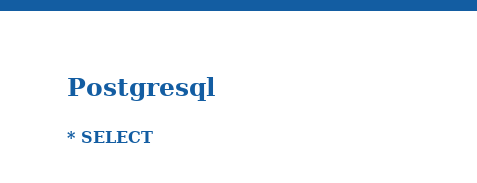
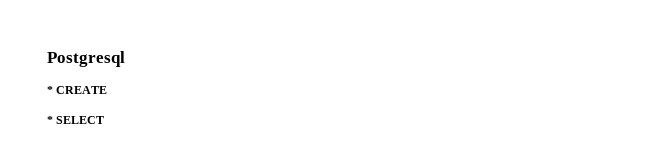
(216, 89) none -> [47,86,108,94] // * CREATE

